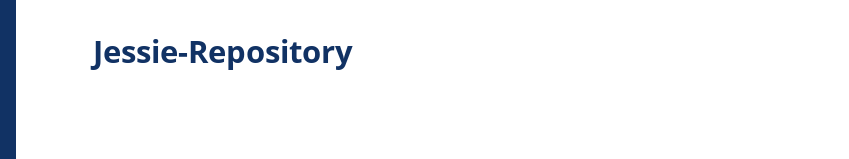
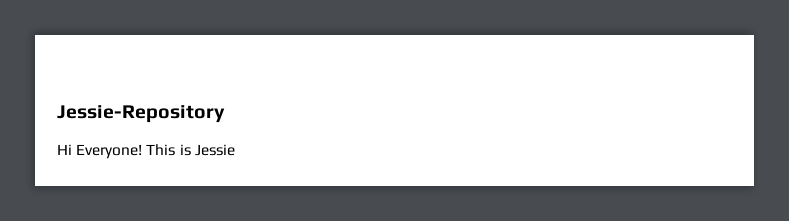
(353, 54) none -> [57,144,235,159] // Hi Everyone! This is Jessie

